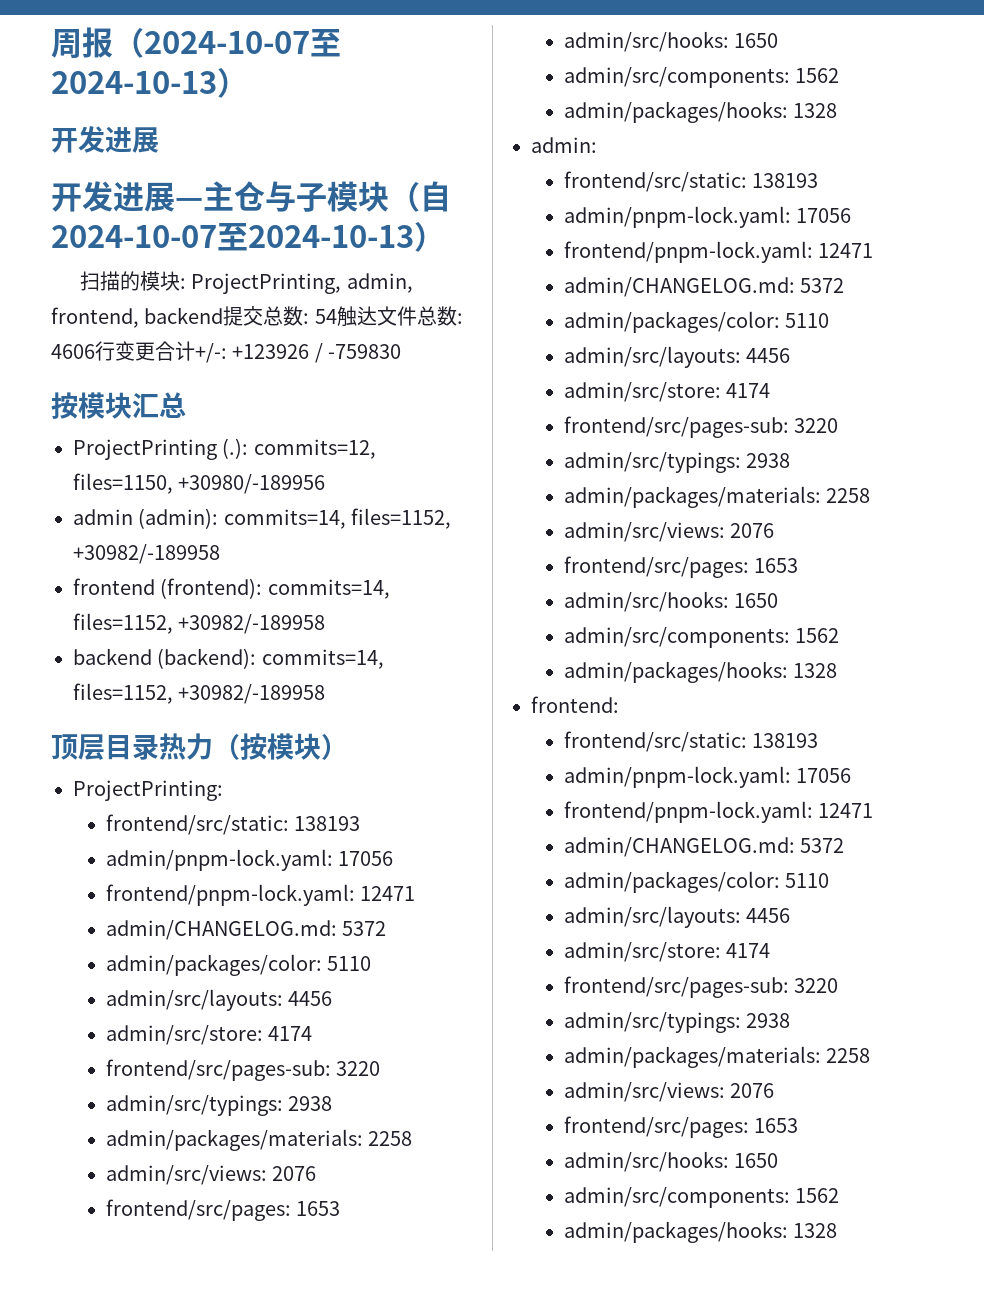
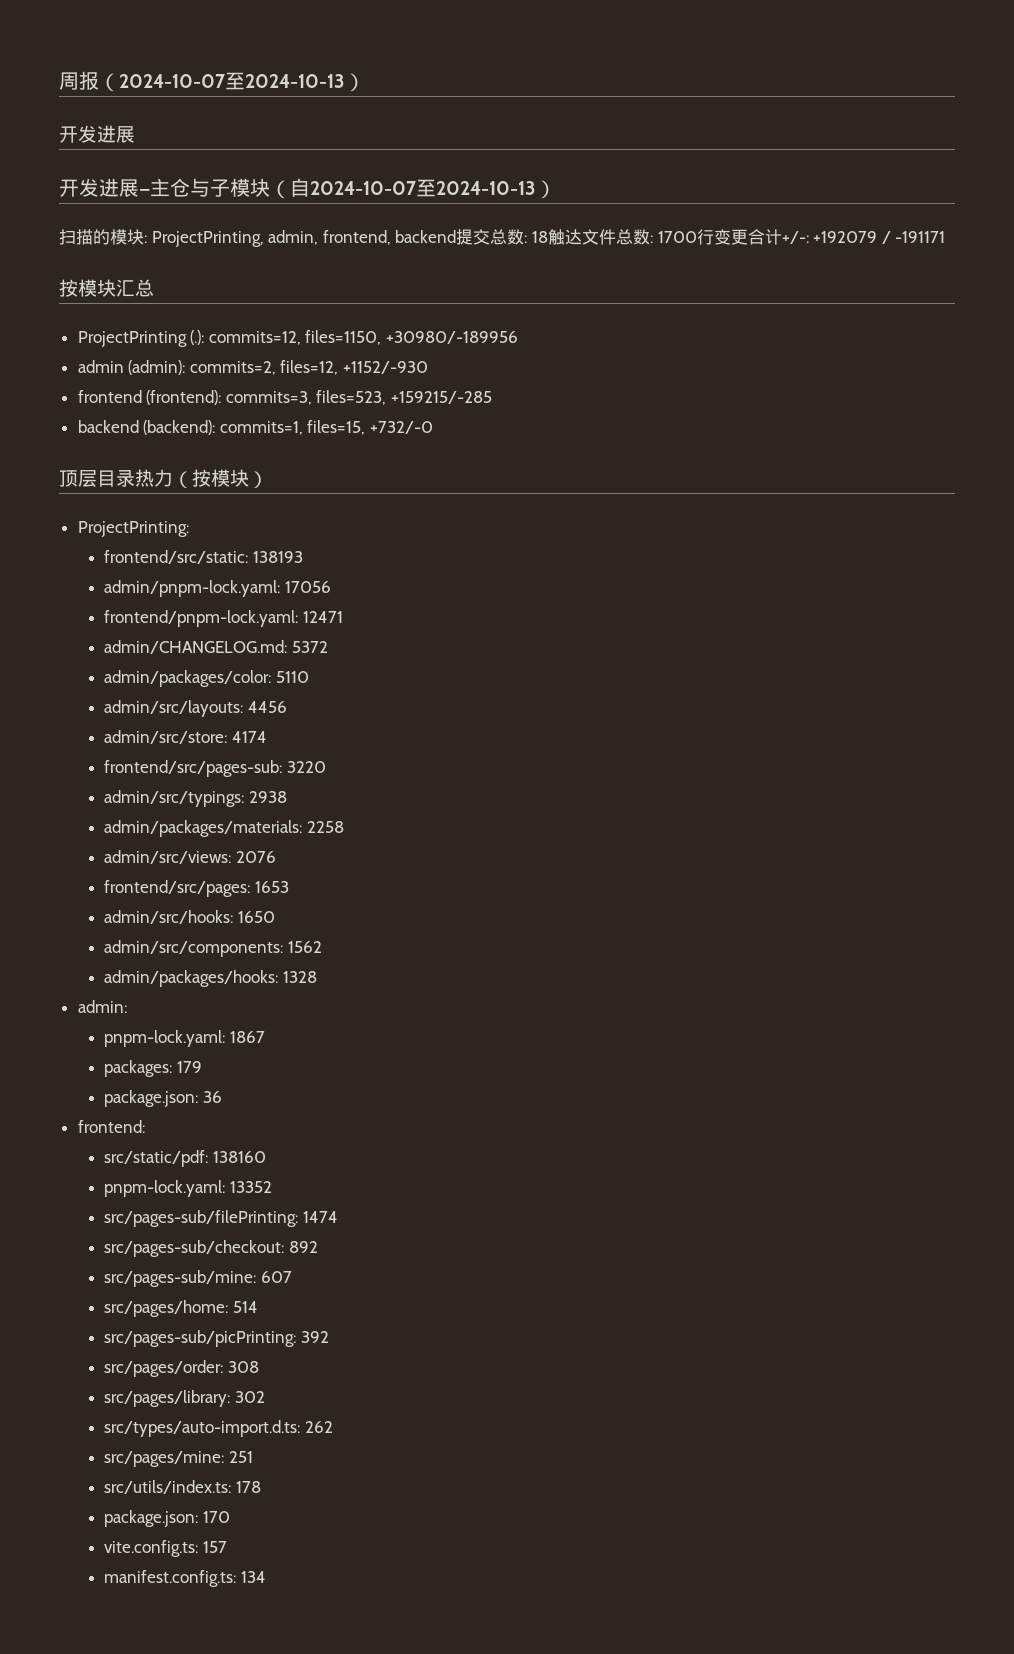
[314,309,337,324] 54 -> [531,231,548,243] 18
[51,344,95,359] 4606 -> [657,231,697,243] 1700
[232,343,402,363] +123926 / -759830 -> [813,231,946,244] +192079 / -191171
[223,508,452,529] [73,544,220,564] commits=14, files=1152, +30982/-189958 -> [189,360,429,375] commits=2, files=12, +1152/-930
[267,579,390,599] [73,613,326,634] commits=14, files=1152, +30982/-189958 -> [225,390,493,405] commits=3, files=523, +159215/-285
[261,649,384,669] [73,683,326,704] commits=14, files=1152, +30982/-189958 -> [219,420,434,435] commits=1, files=15, +732/-0
[563,171,819,192] [563,206,852,228] [563,241,874,263] [563,277,845,297] [563,311,830,333] [563,346,791,368] [563,382,771,402] [563,416,839,438] [563,452,791,473] [563,486,871,508] [563,522,775,542] [563,556,799,578] [563,591,779,612] [563,627,840,648] [563,661,838,683] [531,696,619,713] [563,731,819,752] [563,766,852,788] [563,801,874,823] [563,837,845,857] [563,871,830,893] [563,906,791,928] [563,942,771,962] [563,976,839,998] [563,1012,791,1033] [563,1046,871,1068] [563,1082,775,1102] [563,1116,799,1138] [563,1151,779,1172] [563,1187,840,1208] [563,1221,838,1243] frontend/src/static: 138193 // admin/pnpm-lock.yaml: 17056 // frontend/pnpm-lock.yaml: 12471 // admin/CHANGELOG.md: 5372 // admin/packages/color: 5110 // admin/src/layouts: 4456 // admin/src/store: 4174 // frontend/src/pages-sub: 3220 // admin/src/typings: 2938 // admin/packages/materials: 2258 // admin/src/views: 2076 // frontend/src/pages: 1653 // admin/src/hooks: 1650 // admin/src/components: 1562 // admin/packages/hooks: 1328 // frontend: // frontend/src/static: 138193 // admin/pnpm-lock.yaml: 17056 // frontend/pnpm-lock.yaml: 12471 // admin/CHANGELOG.md: 5372 // admin/packages/color: 5110 // admin/src/layouts: 4456 // admin/src/store: 4174 // frontend/src/pages-sub: 3220 // admin/src/typings: 2938 // admin/packages/materials: 2258 // admin/src/views: 2076 // frontend/src/pages: 1653 // admin/src/hooks: 1650 // admin/src/components: 1562 // admin/packages/hooks: 1328 -> [104,1030,265,1047] [104,1060,202,1077] [104,1090,222,1107] [77,1120,145,1133] [104,1150,266,1167] [104,1180,272,1197] [104,1210,338,1227] [104,1240,318,1257] [104,1270,292,1287] [104,1300,258,1317] [104,1330,329,1347] [104,1360,259,1377] [104,1390,265,1407] [104,1420,333,1437] [104,1451,253,1467] [104,1480,261,1494] [104,1510,230,1527] [104,1540,227,1557] [104,1570,266,1587] pnpm-lock.yaml: 1867 // packages: 179 // package.json: 36 // frontend: // src/static/pdf: 138160 // pnpm-lock.yaml: 13352 // src/pages-sub/filePrinting: 1474 // src/pages-sub/checkout: 892 // src/pages-sub/mine: 607 // src/pages/home: 514 // src/pages-sub/picPrinting: 392 // src/pages/order: 308 // src/pages/library: 302 // src/types/auto-import.d.ts: 262 // src/pages/mine: 251 // src/utils/index.ts: 178 // package.json: 170 // vite.config.ts: 157 // manifest.config.ts: 134

